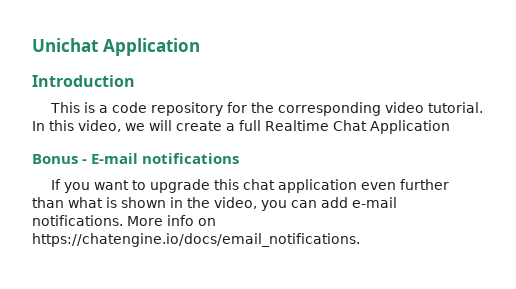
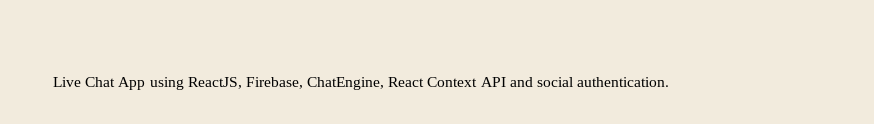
[32,38,200,56] [32,75,135,87] [50,102,484,116] [32,120,450,134] [32,153,240,164] [51,179,450,193] [32,197,397,211] [32,215,216,226] [32,233,360,247] Unichat Application // Introduction // This is a code repository for the corresponding video tutorial. In this video, we will create a full Realtime Chat Application // Bonus - E-mail notifications // If you want to upgrade this chat application even further than what is shown in the video, you can add e-mail notifications. More info on https://chatengine.io/docs/email_notifications. -> [53,77,670,90] Live Chat App using ReactJS, Firebase, ChatEngine, React Context API and social authentication.

